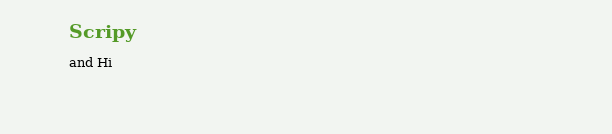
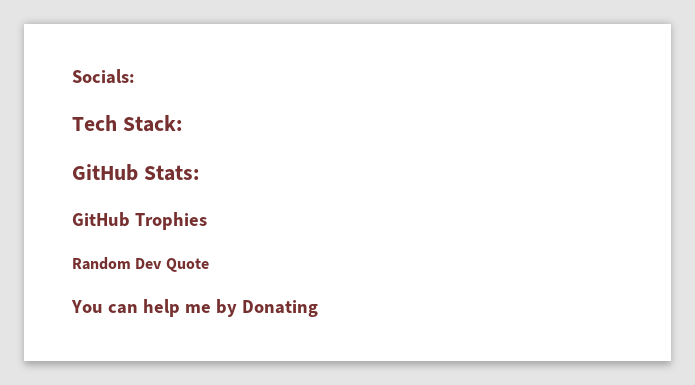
[69,24,137,42] [69,57,112,67] Scripy // and Hi -> [72,69,135,84] [72,115,182,132] [72,164,199,181] [72,212,207,230] [72,257,209,272] [71,299,318,317] Socials: // Tech Stack: // GitHub Stats: // GitHub Trophies // Random Dev Quote // You can help me by Donating

